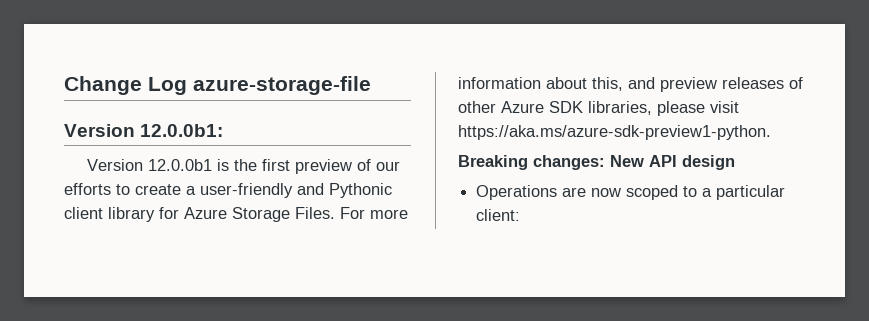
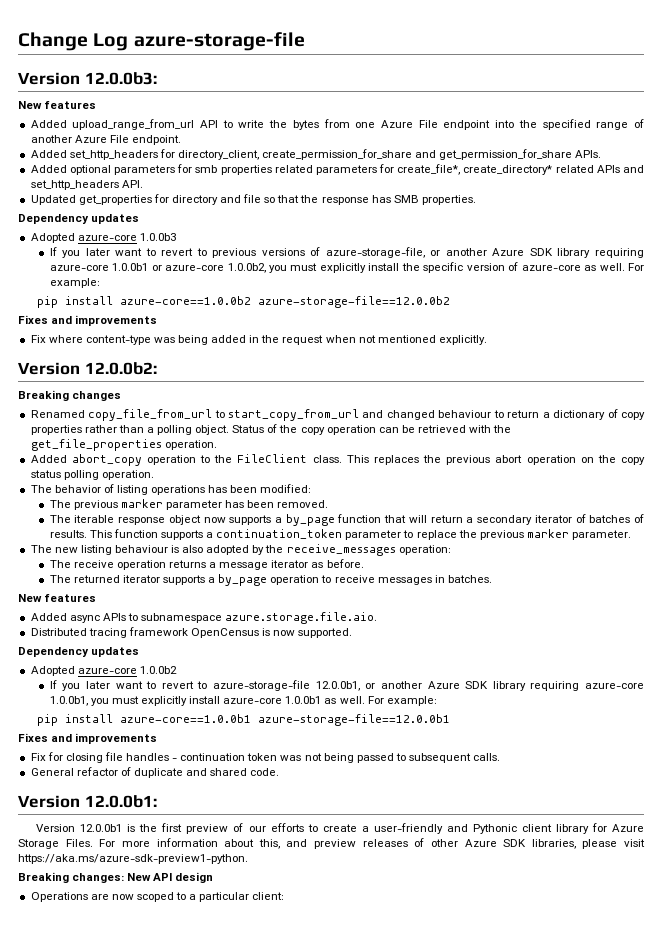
(371, 85) none -> [18,72,157,85] [18,101,97,109] [30,119,645,130] [30,135,181,145] [30,149,602,160] [30,164,644,175] [30,180,143,190] [30,194,476,205] [18,214,140,224] [30,233,176,243] [49,247,644,258] [49,262,644,273] [49,278,100,288] [37,296,451,308] [18,315,158,326] [30,335,487,345] [18,362,157,375] [18,390,122,401] [30,409,645,421] [30,424,512,435] [30,439,217,451] [30,454,645,466] [30,470,154,480] [30,484,312,495] [49,499,329,510] [49,514,644,526] [49,529,631,540] [30,544,451,556] [49,559,364,570] [49,574,492,586] [18,594,97,602] [30,612,378,624] [30,627,353,638] [18,647,140,657] [30,666,177,676] [49,680,644,691] [49,696,437,706] [37,714,451,726] [18,733,158,744] [30,752,501,763] [30,767,280,778] // Version 12.0.0b3: // New features // Added upload_range_from_url API to write the bytes from one Azure File endpoint into the specified range of another Azure File endpoint. // Added set_http_headers for directory_client, create_permission_for_share and get_permission_for_share APIs. // Added optional parameters for smb properties related parameters for create_file*, create_directory* related APIs and set_http_headers API. // Updated get_properties for directory and file so that the response has SMB properties. // Dependency updates // Adopted azure-core 1.0.0b3 // If you later want to revert to previous versions of azure-storage-file, or another Azure SDK library requiring azure-core 1.0.0b1 or azure-core 1.0.0b2, you must explicitly install the specific version of azure-core as well. For example: // pip install azure-core==1.0.0b2 azure-storage-file==12.0.0b2 // Fixes and improvements // Fix where content-type was being added in the request when not mentioned explicitly. // Version 12.0.0b2: // Breaking changes // Renamed copy_file_from_url to start_copy_from_url and changed behaviour to return a dictionary of copy properties rather than a polling object. Status of the copy operation can be retrieved with the get_file_properties operation. // Added abort_copy operation to the FileClient class. This replaces the previous abort operation on the copy status polling operation. // The behavior of listing operations has been modified: // The previous marker parameter has been removed. // The iterable response object now supports a by_page function that will return a secondary iterator of batches of results. This function supports a continuation_token parameter to replace the previous marker parameter. // The new listing behaviour is also adopted by the receive_messages operation: // The receive operation returns a message iterator as before. // The returned iterator supports a by_page operation to receive messages in batches. // New features // Added async APIs to subnamespace azure.storage.file.aio. // Distributed tracing framework OpenCensus is now supported. // Dependency updates // Adopted azure-core 1.0.0b2 // If you later want to revert to azure-storage-file 12.0.0b1, or another Azure SDK library requiring azure-core 1.0.0b1, you must explicitly install azure-core 1.0.0b1 as well. For example: // pip install azure-core==1.0.0b1 azure-storage-file==12.0.0b1 // Fixes and improvements // Fix for closing file handles - continuation token was not being passed to subsequent calls. // General refactor of duplicate and shared code.

